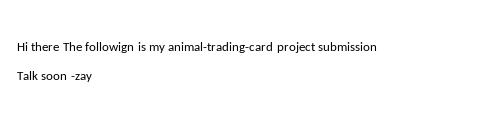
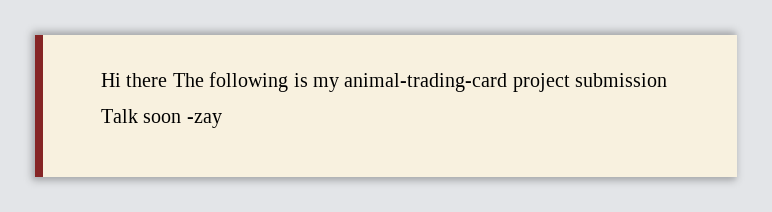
[85,42,135,53] followign -> [209,72,289,92] following

